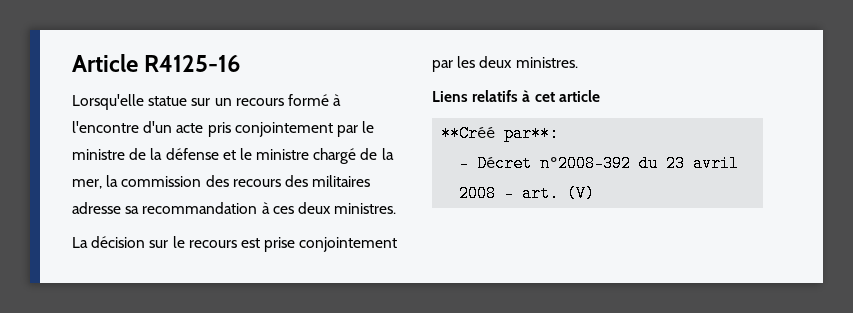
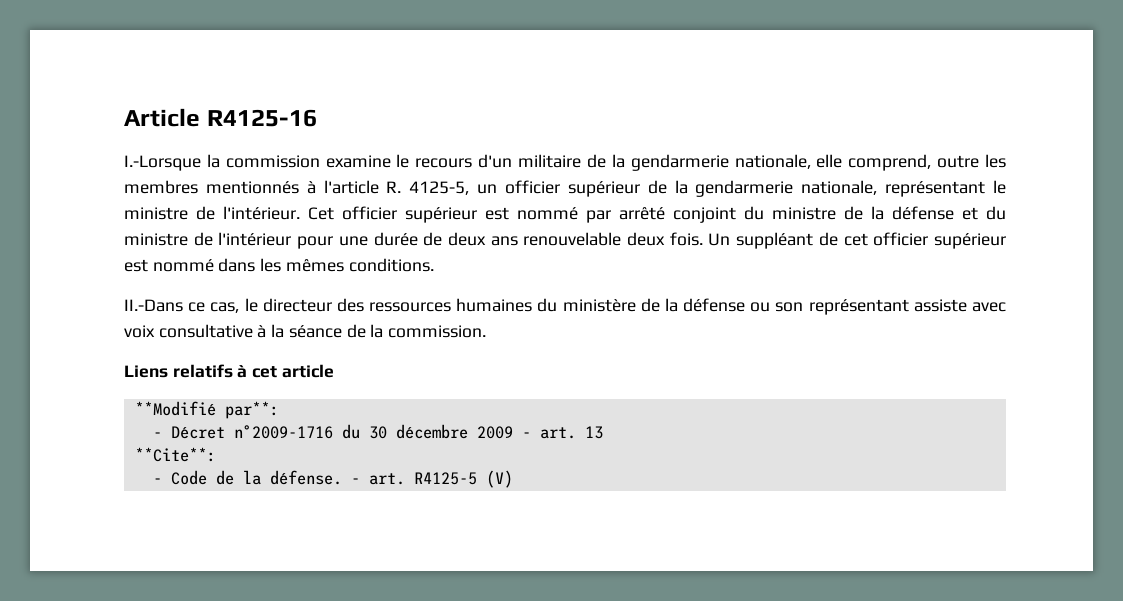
[72,94,342,110] [72,121,375,137] Lorsqu'elle statue sur un recours formé à l'encontre d'un acte pris conjointement par le -> [124,154,1007,171] [124,180,1007,197] [124,206,764,223] I.-Lorsque la commission examine le recours d'un militaire de la gendarmerie nationale, elle comprend, outre les membres mentionnés à l'article R. 4125-5, un officier supérieur de la gendarmerie nationale, représentant le ministre de l'intérieur. Cet officier supérieur est nommé par arrêté conjoint du
[239,148,394,164] [72,175,371,189] [72,202,397,214] [72,236,398,252] [432,56,578,72] le ministre chargé de la mer, la commission des recours des militaires adresse sa recommandation à ces deux ministres. // La décision sur le recours est prise conjointement par les deux ministres. -> [986,206,1006,220] [124,232,1007,249] [124,258,434,272] [124,298,1006,315] [124,324,487,338] du ministre de l'intérieur pour une durée de deux ans renouvelable deux fois. Un suppléant de cet officier supérieur est nommé dans les mêmes conditions. // II.-Dans ce cas, le directeur des ressources humaines du ministère de la défense ou son représentant assiste avec voix consultative à la séance de la commission.
[441,125,496,142] **Créé -> [134,401,216,416] **Modifié
[540,155,740,172] [459,185,560,202] n°2008-392 du 23 avril 2008 - art. -> [233,424,603,439] [134,447,216,462] [152,470,477,485] n°2009-1716 du 30 décembre 2009 - art. 13 // **Cite**: // - Code de la défense. - art. R4125-5

